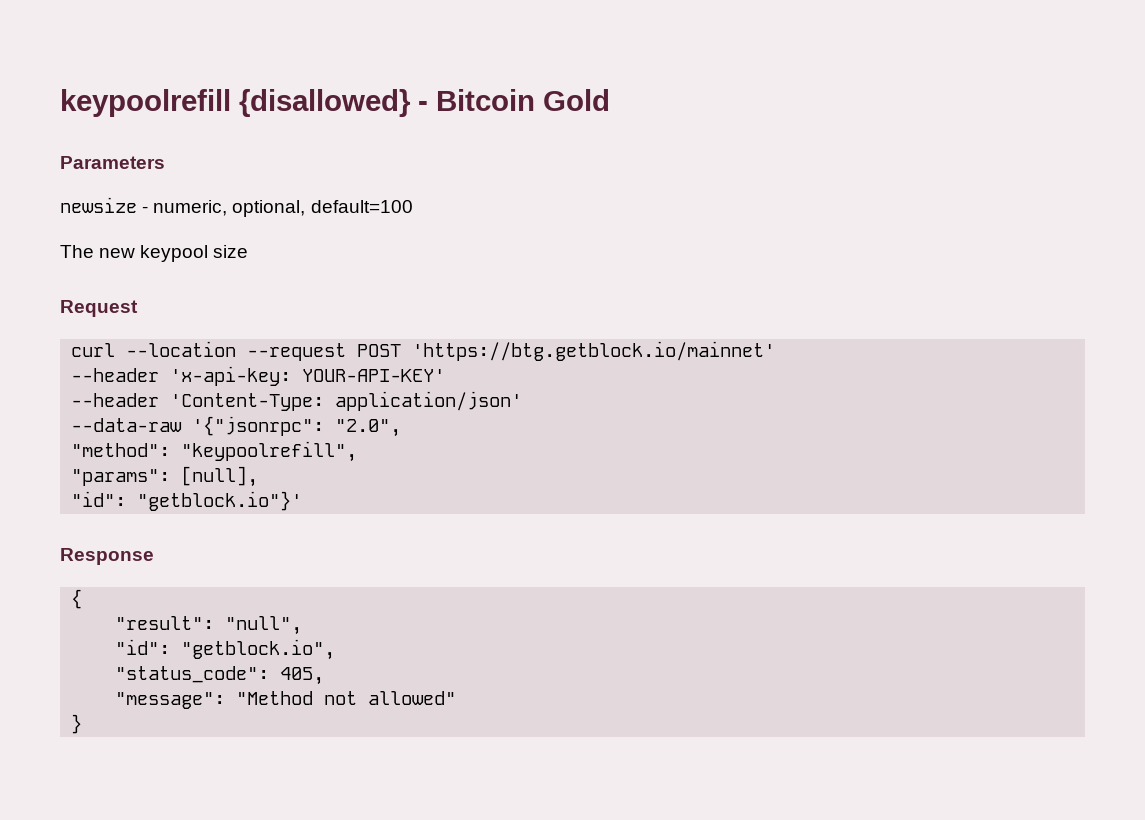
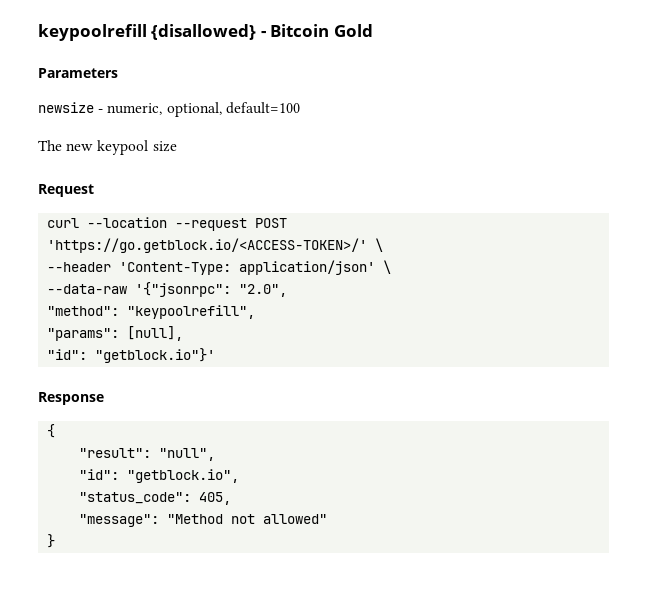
[412,341,776,361] [71,366,446,386] 'https://btg.getblock.io/mainnet' // --header 'x-api-key: YOUR-API-KEY' -> [47,238,384,253] 'https://go.getblock.io/<ACCESS-TOKEN>/' \
(523, 401) none -> [383,260,392,274] \

